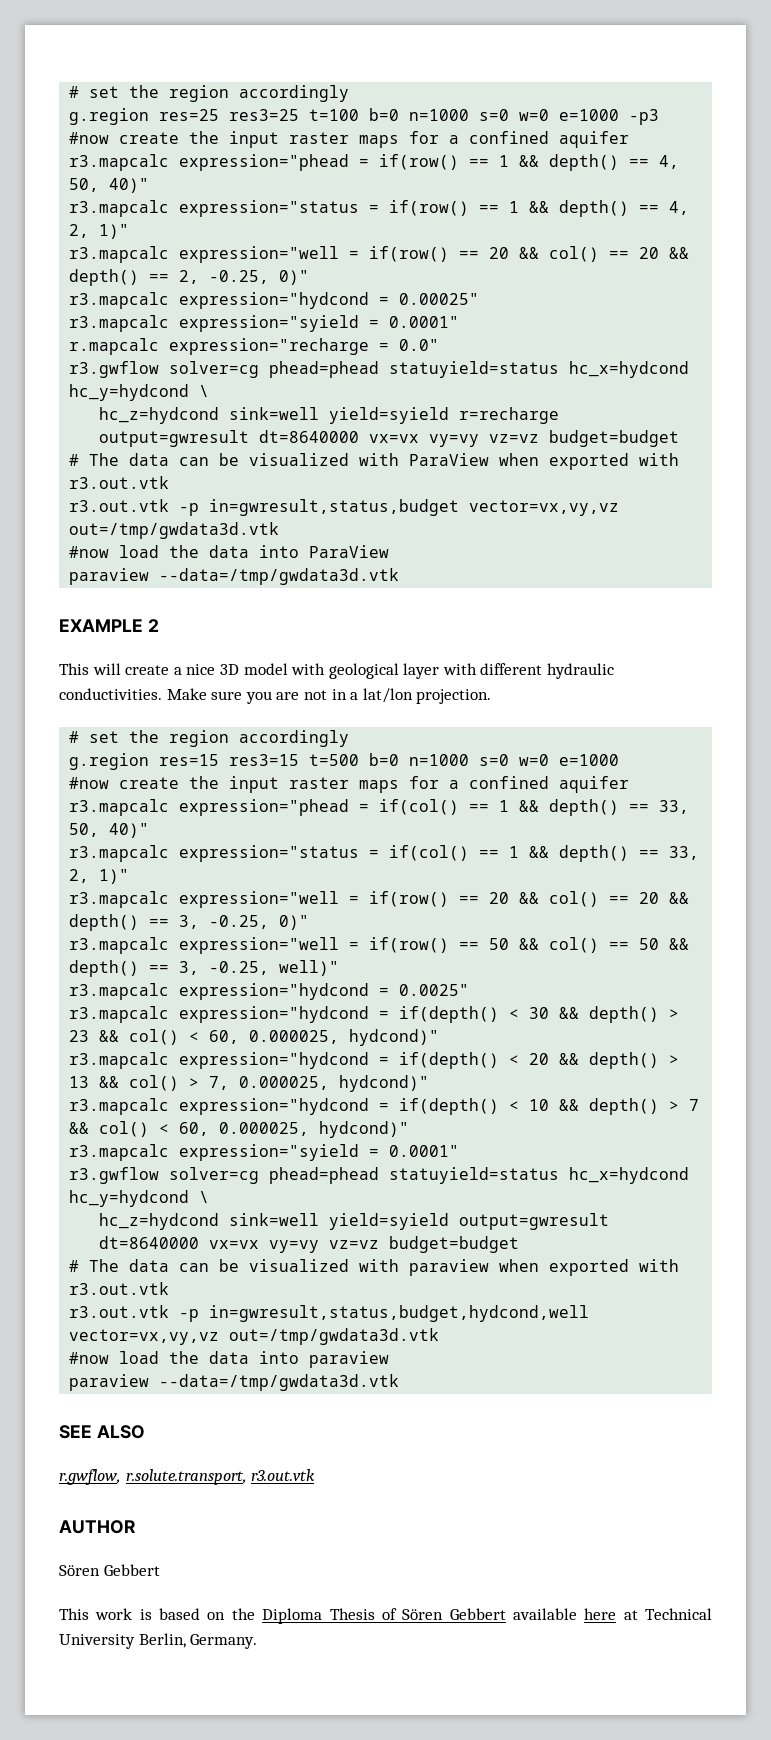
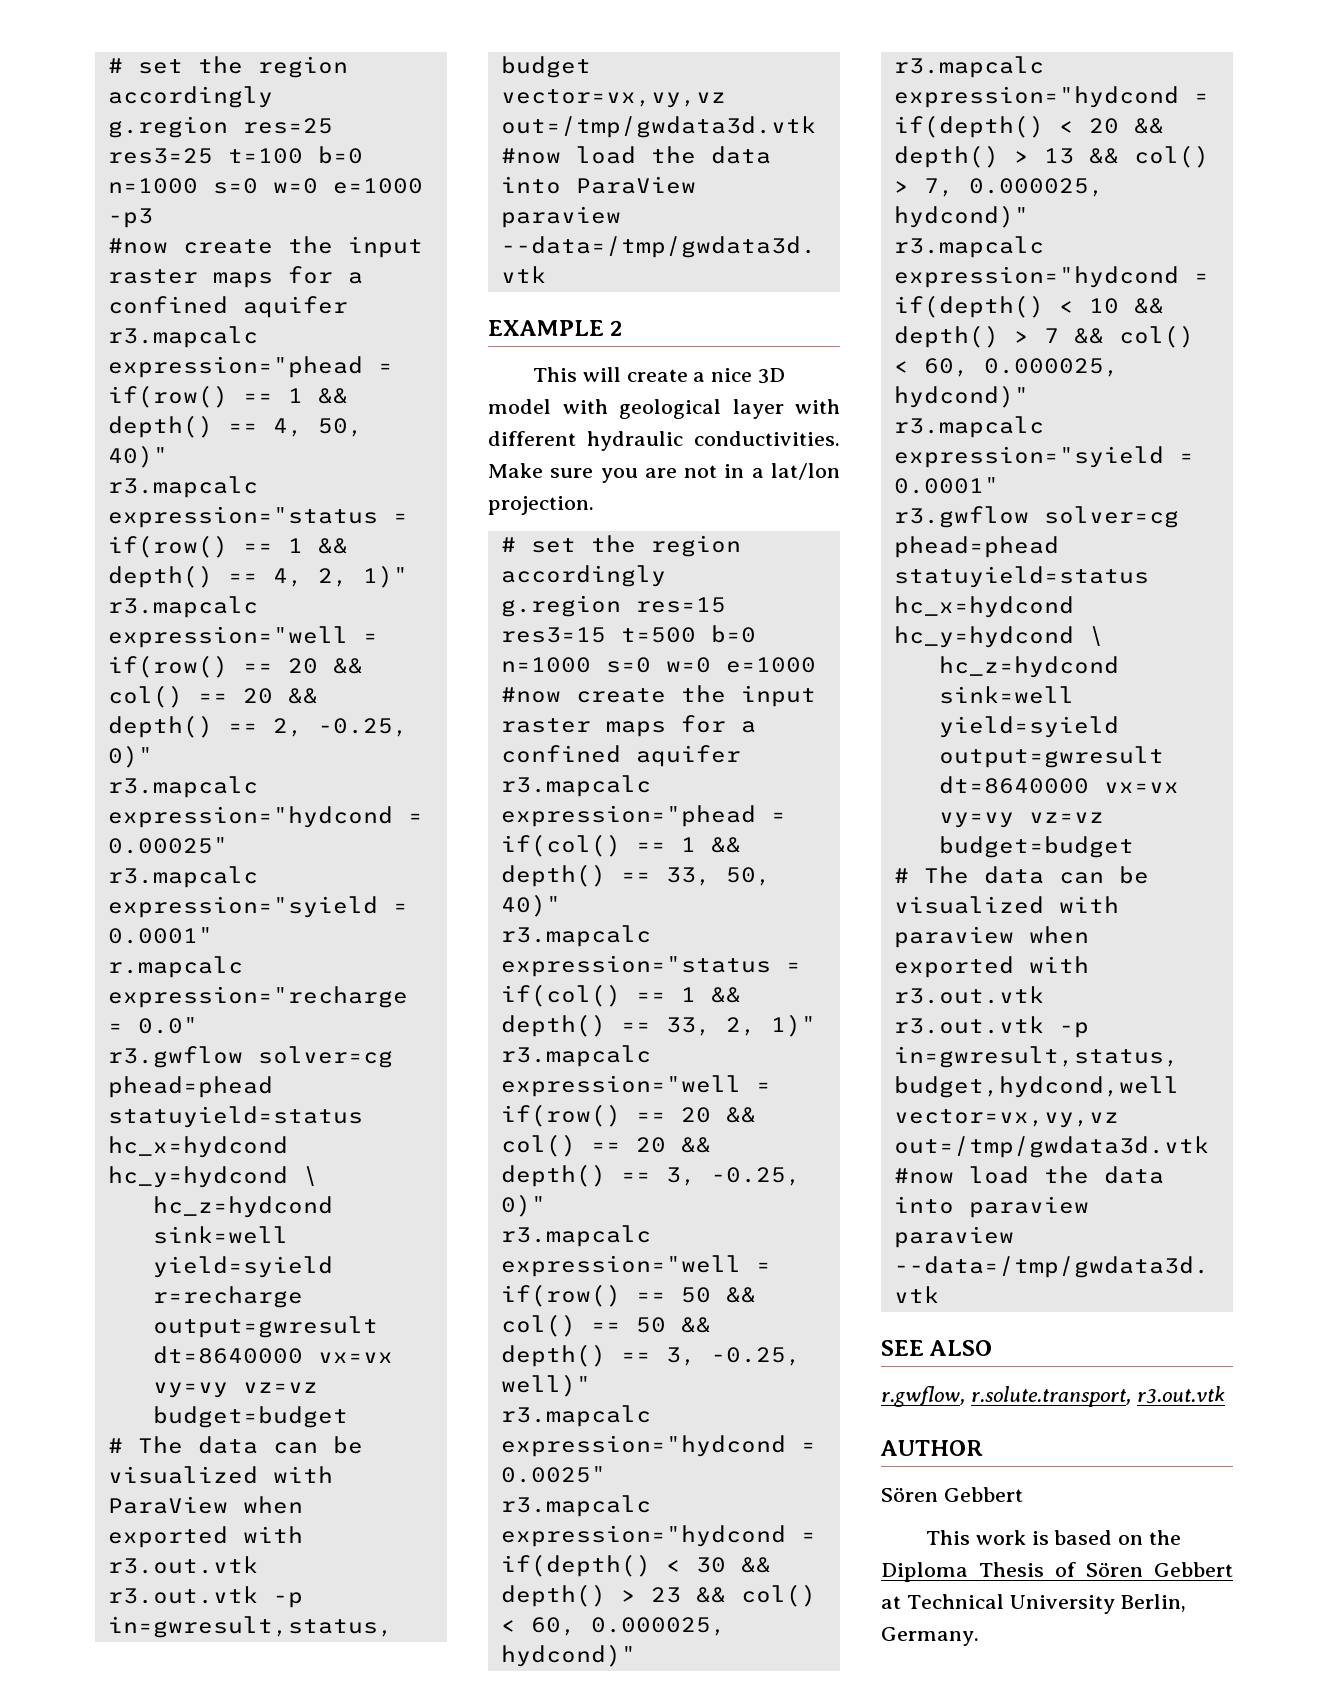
[512,1608,617,1620] available here -> (1233, 1569) none

